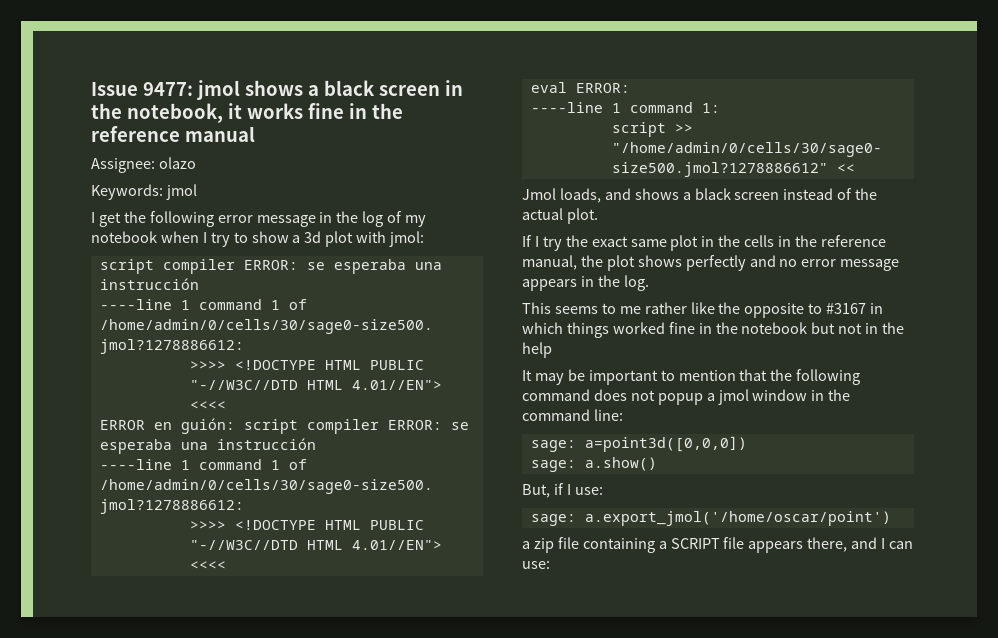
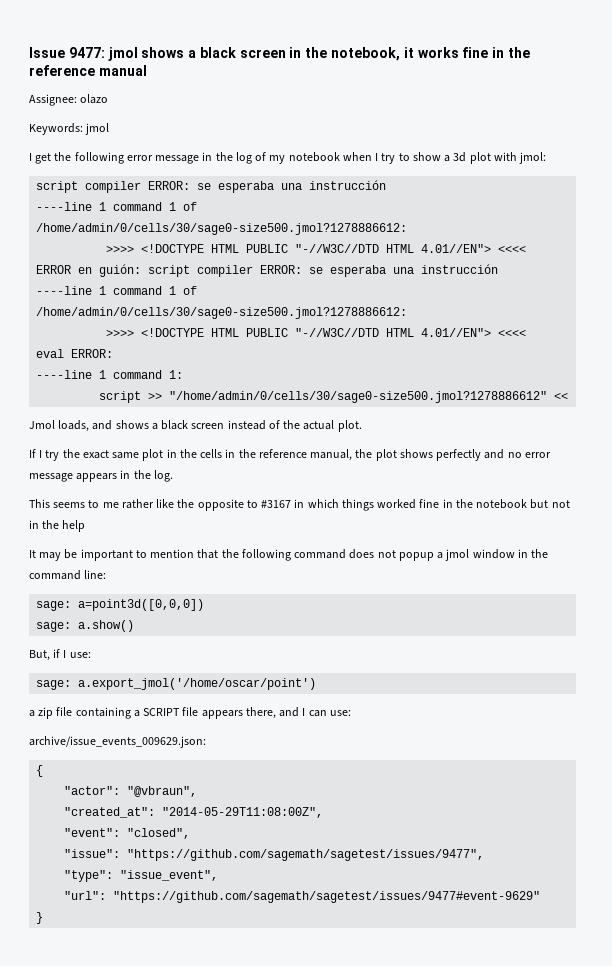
(550, 565) none -> [29,736,206,748] [36,765,44,777] [64,786,198,797] [64,807,324,818] [64,828,191,839] [64,849,485,861] [64,870,219,882] [64,891,541,903] [36,912,44,924] // archive/issue_events_009629.json: // { // "actor": "@vbraun", // "created_at": "2014-05-29T11:08:00Z", // "event": "closed", // "issue": "https://github.com/sagemath/sagetest/issues/9477", // "type": "issue_event", // "url": "https://github.com/sagemath/sagetest/issues/9477#event-9629" // }

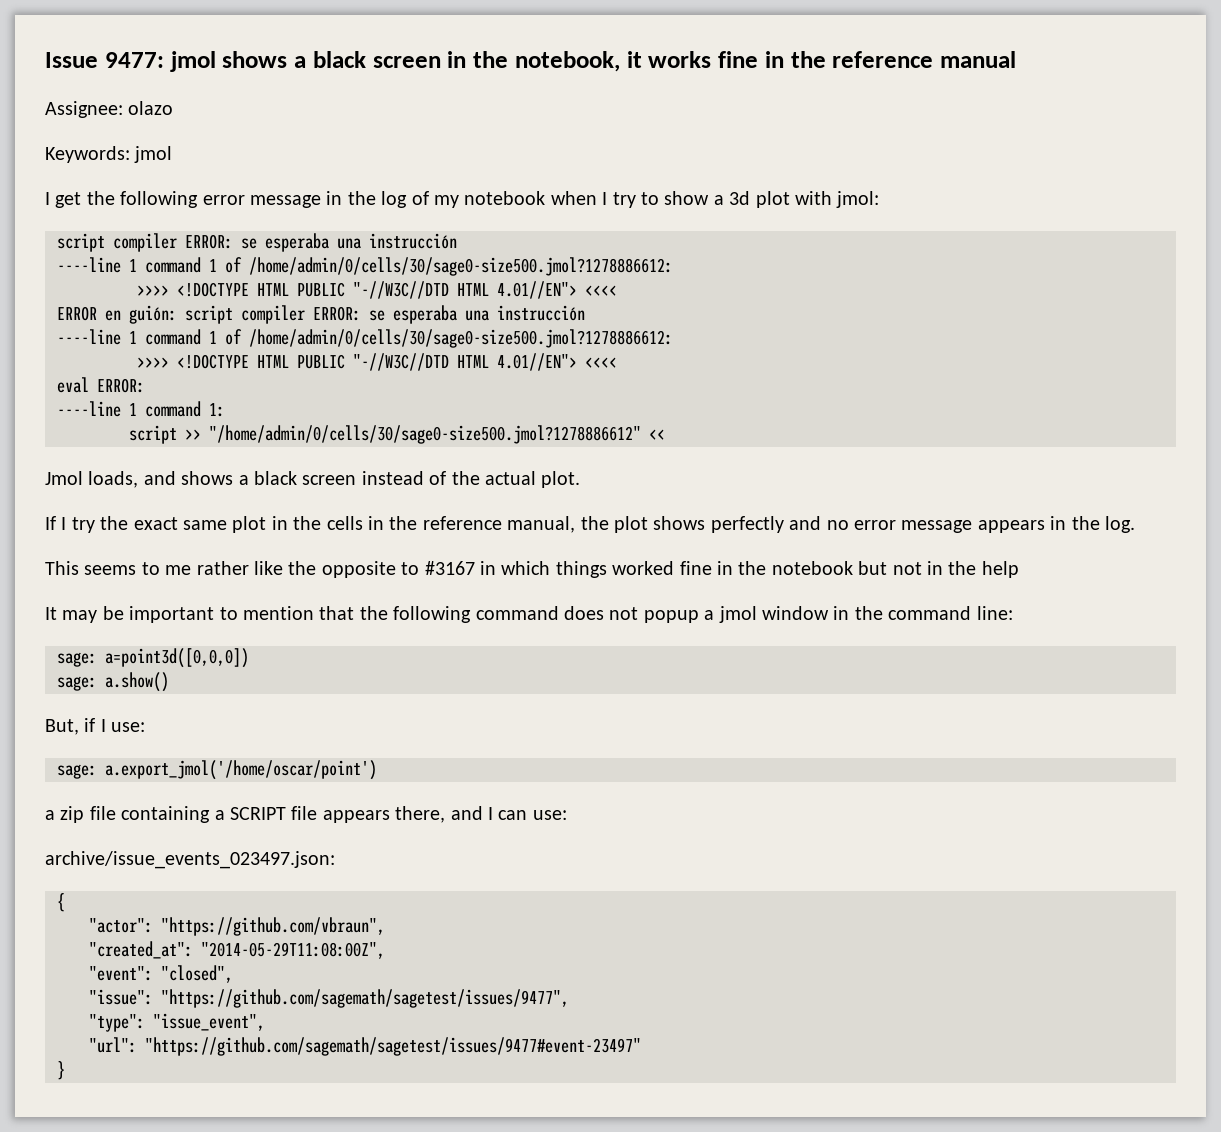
[29,736,206,748] archive/issue_events_009629.json: -> [45,851,335,869] archive/issue_events_023497.json:
[127,786,198,797] "@vbraun", -> [161,917,385,936] "https://github.com/vbraun",
[113,891,541,903] "https://github.com/sagemath/sagetest/issues/9477#event-9629" -> [145,1037,641,1056] "https://github.com/sagemath/sagetest/issues/9477#event-23497"

